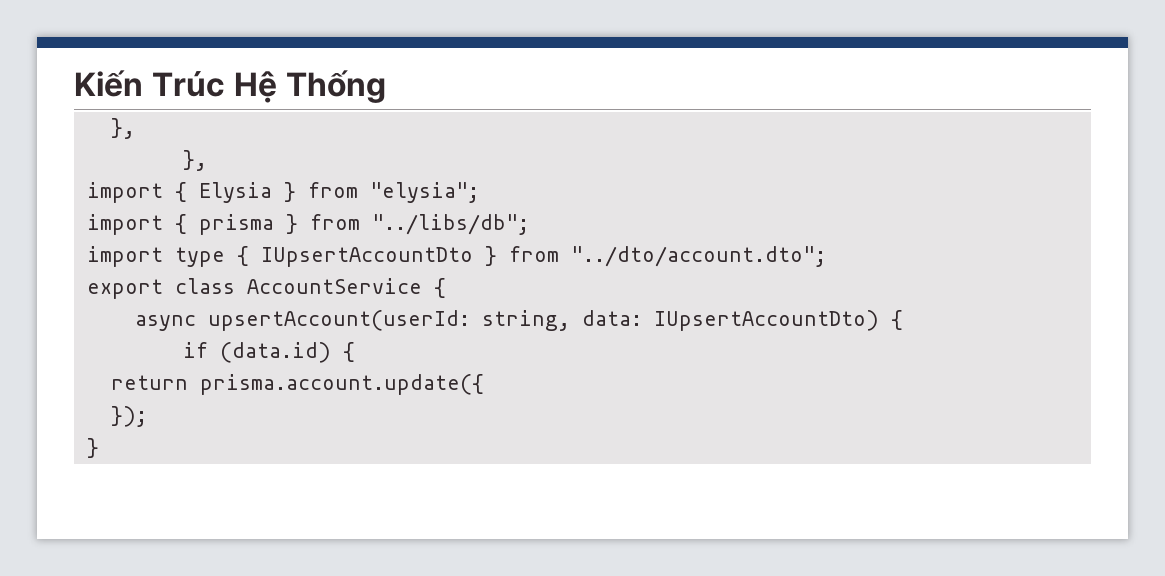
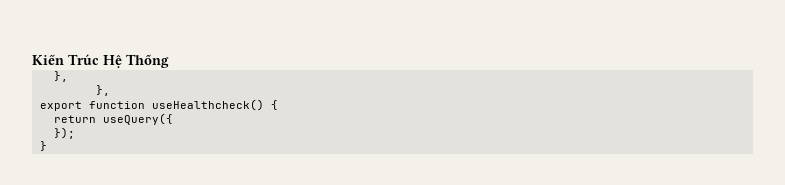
[86,182,479,203] [86,214,529,235] [86,246,826,267] [86,278,446,299] [134,310,903,331] [182,342,331,363] import { Elysia } from "elysia"; // import { prisma } from "../libs/db"; // import type { IUpsertAccountDto } from "../dto/account.dto"; // export class AccountService { // async upsertAccount(userId: string, data: IUpsertAccountDto) { // if (data.id) -> [39,99,264,111] export function useHealthcheck()
[199,374,484,395] prisma.account.update({ -> [102,113,173,125] useQuery({

